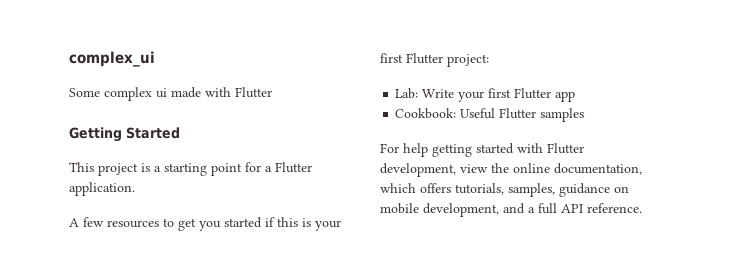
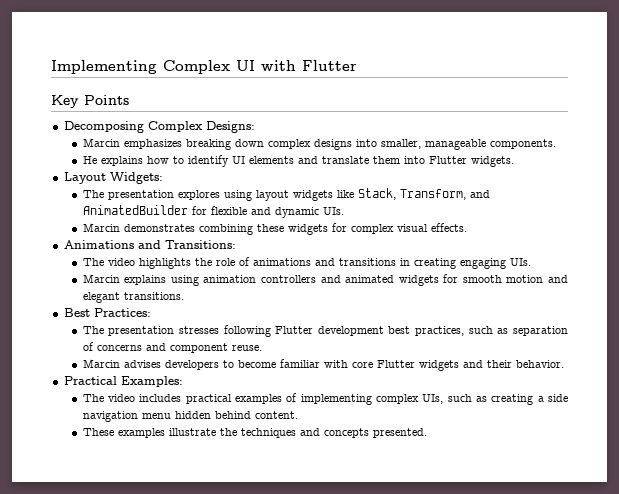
[69,51,155,67] [69,87,272,101] [69,127,180,142] [69,162,312,176] [69,182,135,196] [69,217,341,231] [380,53,489,67] [395,88,576,102] [395,108,585,122] [380,143,584,157] [380,163,642,177] [380,183,629,197] [380,203,642,217] complex_ui // Some complex ui made with Flutter // Getting Started // This project is a starting point for a Flutter application. // A few resources to get you started if this is your first Flutter project: // Lab: Write your first Flutter app // Cookbook: Useful Flutter samples // For help getting started with Flutter development, view the online documentation, which offers tutorials, samples, guidance on mobile development, and a full API reference. -> [51,60,357,74] [51,95,129,108] [63,121,255,133] [82,138,556,150] [82,155,514,167] [63,172,163,184] [82,188,490,201] [82,205,344,218] [82,223,467,235] [63,240,236,249] [82,257,531,269] [82,274,568,286] [82,292,184,303] [63,308,151,317] [82,325,568,337] [82,342,262,353] [82,359,564,371] [63,376,183,387] [82,393,569,405] [82,411,298,422] [82,428,427,438] Implementing Complex UI with Flutter // Key Points // Decomposing Complex Designs: // Marcin emphasizes breaking down complex designs into smaller, manageable components. // He explains how to identify UI elements and translate them into Flutter widgets. // Layout Widgets: // The presentation explores using layout widgets like Stack, Transform, and AnimatedBuilder for flexible and dynamic UIs. // Marcin demonstrates combining these widgets for complex visual effects. // Animations and Transitions: // The video highlights the role of animations and transitions in creating engaging UIs. // Marcin explains using animation controllers and animated widgets for smooth motion and elegant transitions. // Best Practices: // The presentation stresses following Flutter development best practices, such as separation of concerns and component reuse. // Marcin advises developers to become familiar with core Flutter widgets and their behavior. // Practical Examples: // The video includes practical examples of implementing complex UIs, such as creating a side navigation menu hidden behind content. // These examples illustrate the techniques and concepts presented.

